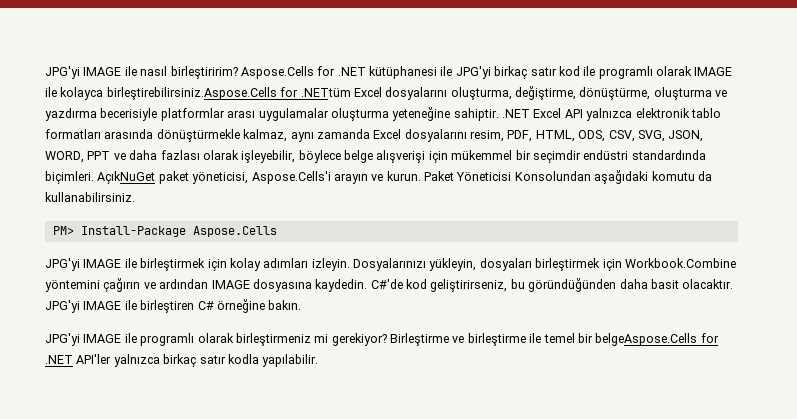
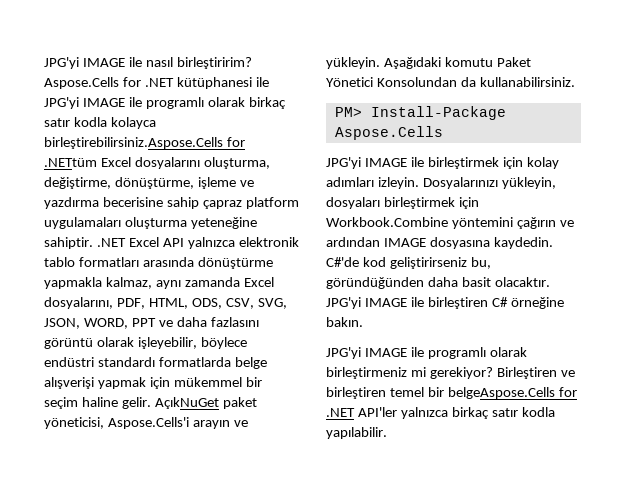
[494,66,733,79] [45,87,57,97] birkaç satır kod ile programlı olarak IMAGE ile -> [82,97,286,109] [44,117,107,127] IMAGE ile programlı olarak birkaç satır kodla
[653,87,712,100] oluşturma -> [197,177,236,189] işleme
[100,108,329,121] becerisiyle platformlar arası uygulamalar -> [102,197,299,209] [44,217,121,229] becerisine sahip çapraz platform uygulamaları
[156,129,240,142] dönüştürmekle -> [197,257,273,269] [44,277,102,289] dönüştürme yapmakla
[404,129,504,142] dosyalarını resim, -> [44,297,113,309] dosyalarını,
[160,150,200,160] fazlası -> [210,317,259,327] [44,338,93,349] fazlasını görüntü
(341, 156) none -> [44,357,231,367] endüstri standardı formatlarda
(426, 156) none -> [97,377,146,389] yapmak
[532,150,706,163] [45,171,94,184] seçimdir endüstri standardında biçimleri. -> [44,397,151,409] seçim haline gelir.
[386,170,695,184] kurun. Paket Yöneticisi Konsolundan aşağıdaki komutu -> [326,57,531,69] [326,77,457,87] yükleyin. Aşağıdaki komutu Paket Yönetici Konsolundan
[430,279,525,292] geliştirirseniz, bu -> [389,257,491,269] geliştirirseniz bu,
[390,333,542,346] Birleştirme ve birleştirme ile -> [496,367,575,379] [326,387,386,399] Birleştiren ve birleştiren

